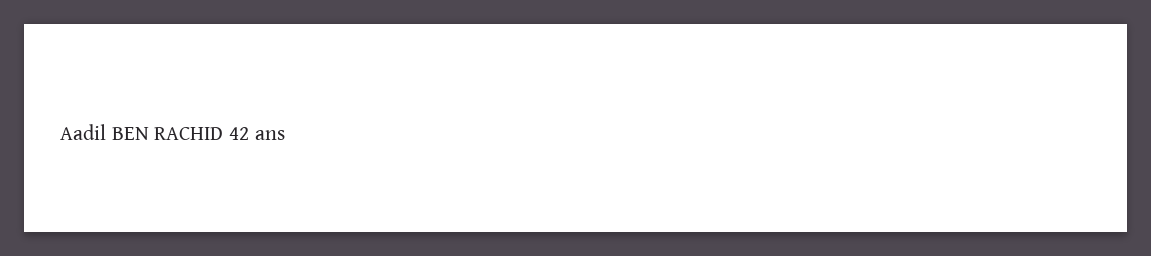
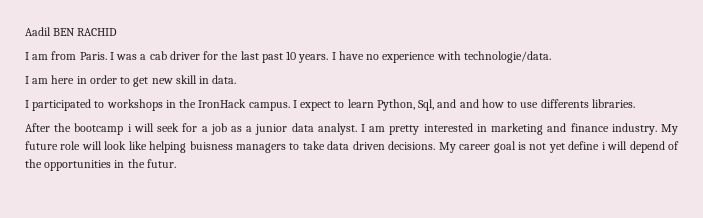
[229,127,285,140] 42 ans -> [25,51,551,63] [25,75,237,87] [25,99,635,111] [25,123,678,135] [25,141,679,153] [25,159,176,171] // I am from Paris. I was a cab driver for the last past 10 years. I have no experience with technologie/data. // I am here in order to get new skill in data. // I participated to workshops in the IronHack campus. I expect to learn Python, Sql, and and how to use differents libraries. // After the bootcamp i will seek for a job as a junior data analyst. I am pretty interested in marketing and finance industry. My future role will look like helping buisness managers to take data driven decisions. My career goal is not yet define i will depend of the opportunities in the futur.

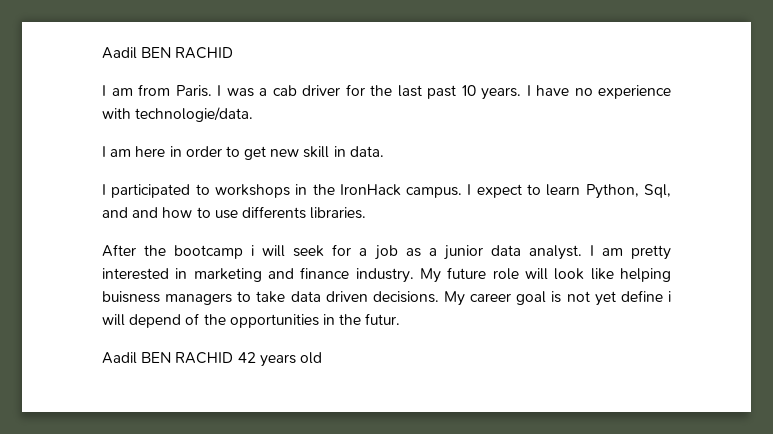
(176, 163) none -> [102,352,322,367] // Aadil BEN RACHID 42 years old

